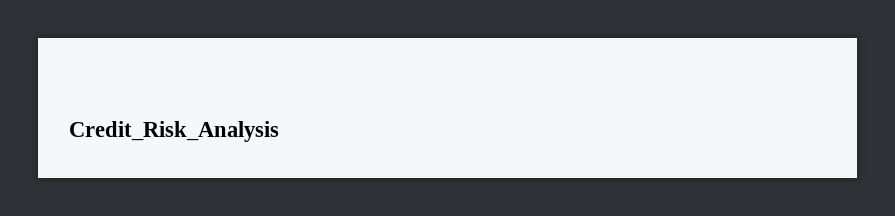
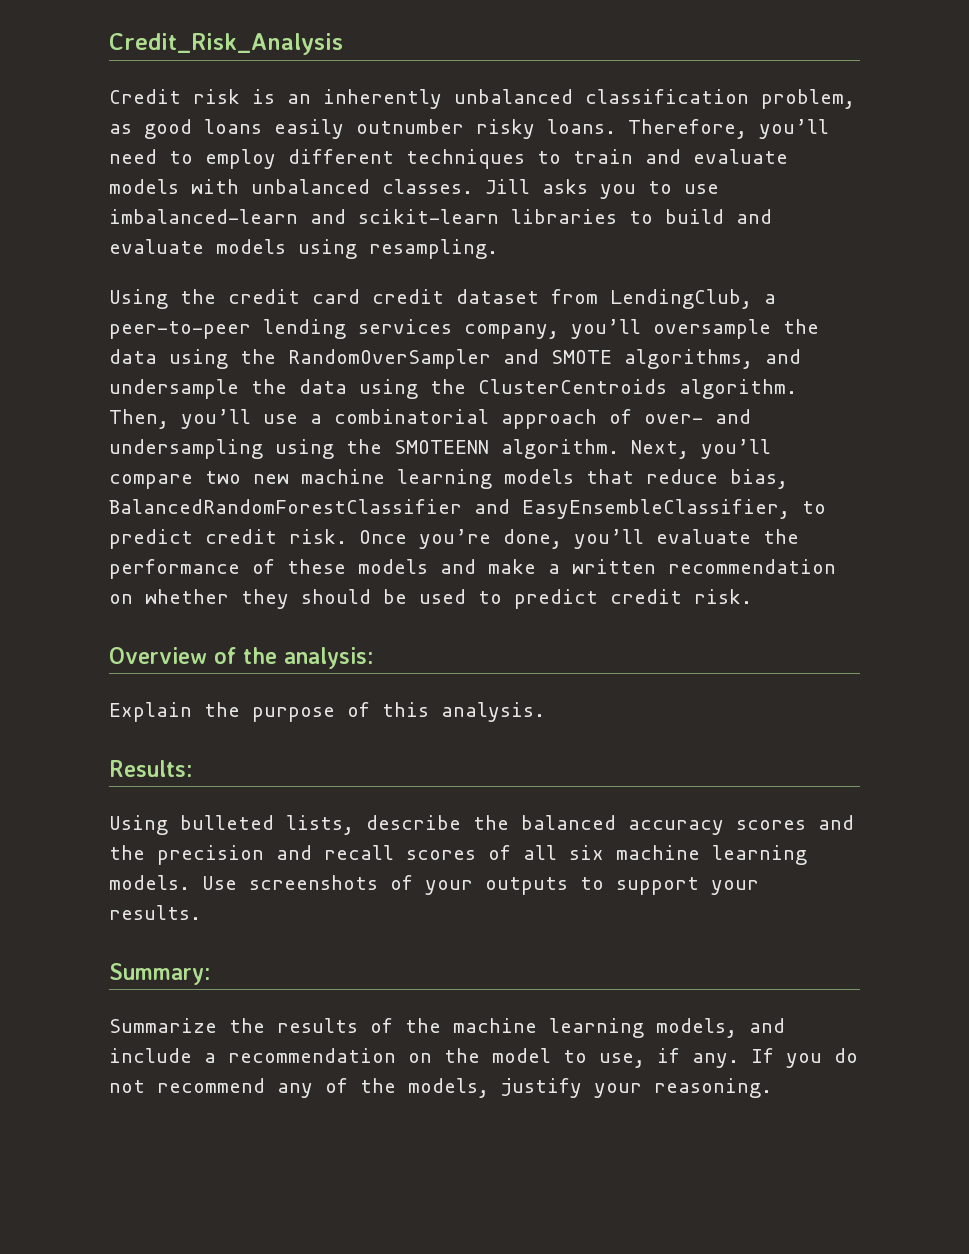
(279, 131) none -> [109,89,855,109] [109,119,829,139] [109,149,788,169] [109,179,719,199] [109,209,772,224] [109,239,498,259] [109,289,776,309] [109,319,819,339] [109,349,801,369] [109,379,797,399] [109,409,751,429] [109,439,771,459] [109,469,788,489] [109,499,826,519] [109,529,799,549] [109,559,836,579] [109,589,752,609] [109,647,374,669] [109,702,545,722] [109,760,193,777] [109,815,854,835] [109,845,807,865] [109,875,759,895] [109,905,201,920] [109,963,211,985] [109,1018,785,1038] [109,1048,858,1068] [109,1078,772,1098] // Credit risk is an inherently unbalanced classification problem, as good loans easily outnumber risky loans. Therefore, you’ll need to employ different techniques to train and evaluate models with unbalanced classes. Jill asks you to use imbalanced-learn and scikit-learn libraries to build and evaluate models using resampling. // Using the credit card credit dataset from LendingClub, a peer-to-peer lending services company, you’ll oversample the data using the RandomOverSampler and SMOTE algorithms, and undersample the data using the ClusterCentroids algorithm. Then, you’ll use a combinatorial approach of over- and undersampling using the SMOTEENN algorithm. Next, you’ll compare two new machine learning models that reduce bias, BalancedRandomForestClassifier and EasyEnsembleClassifier, to predict credit risk. Once you’re done, you’ll evaluate the performance of these models and make a written recommendation on whether they should be used to predict credit risk. // Overview of the analysis: // Explain the purpose of this analysis. // Results: // Using bulleted lists, describe the balanced accuracy scores and the precision and recall scores of all six machine learning models. Use screenshots of your outputs to support your results. // Summary: // Summarize the results of the machine learning models, and include a recommendation on the model to use, if any. If you do not recommend any of the models, justify your reasoning.

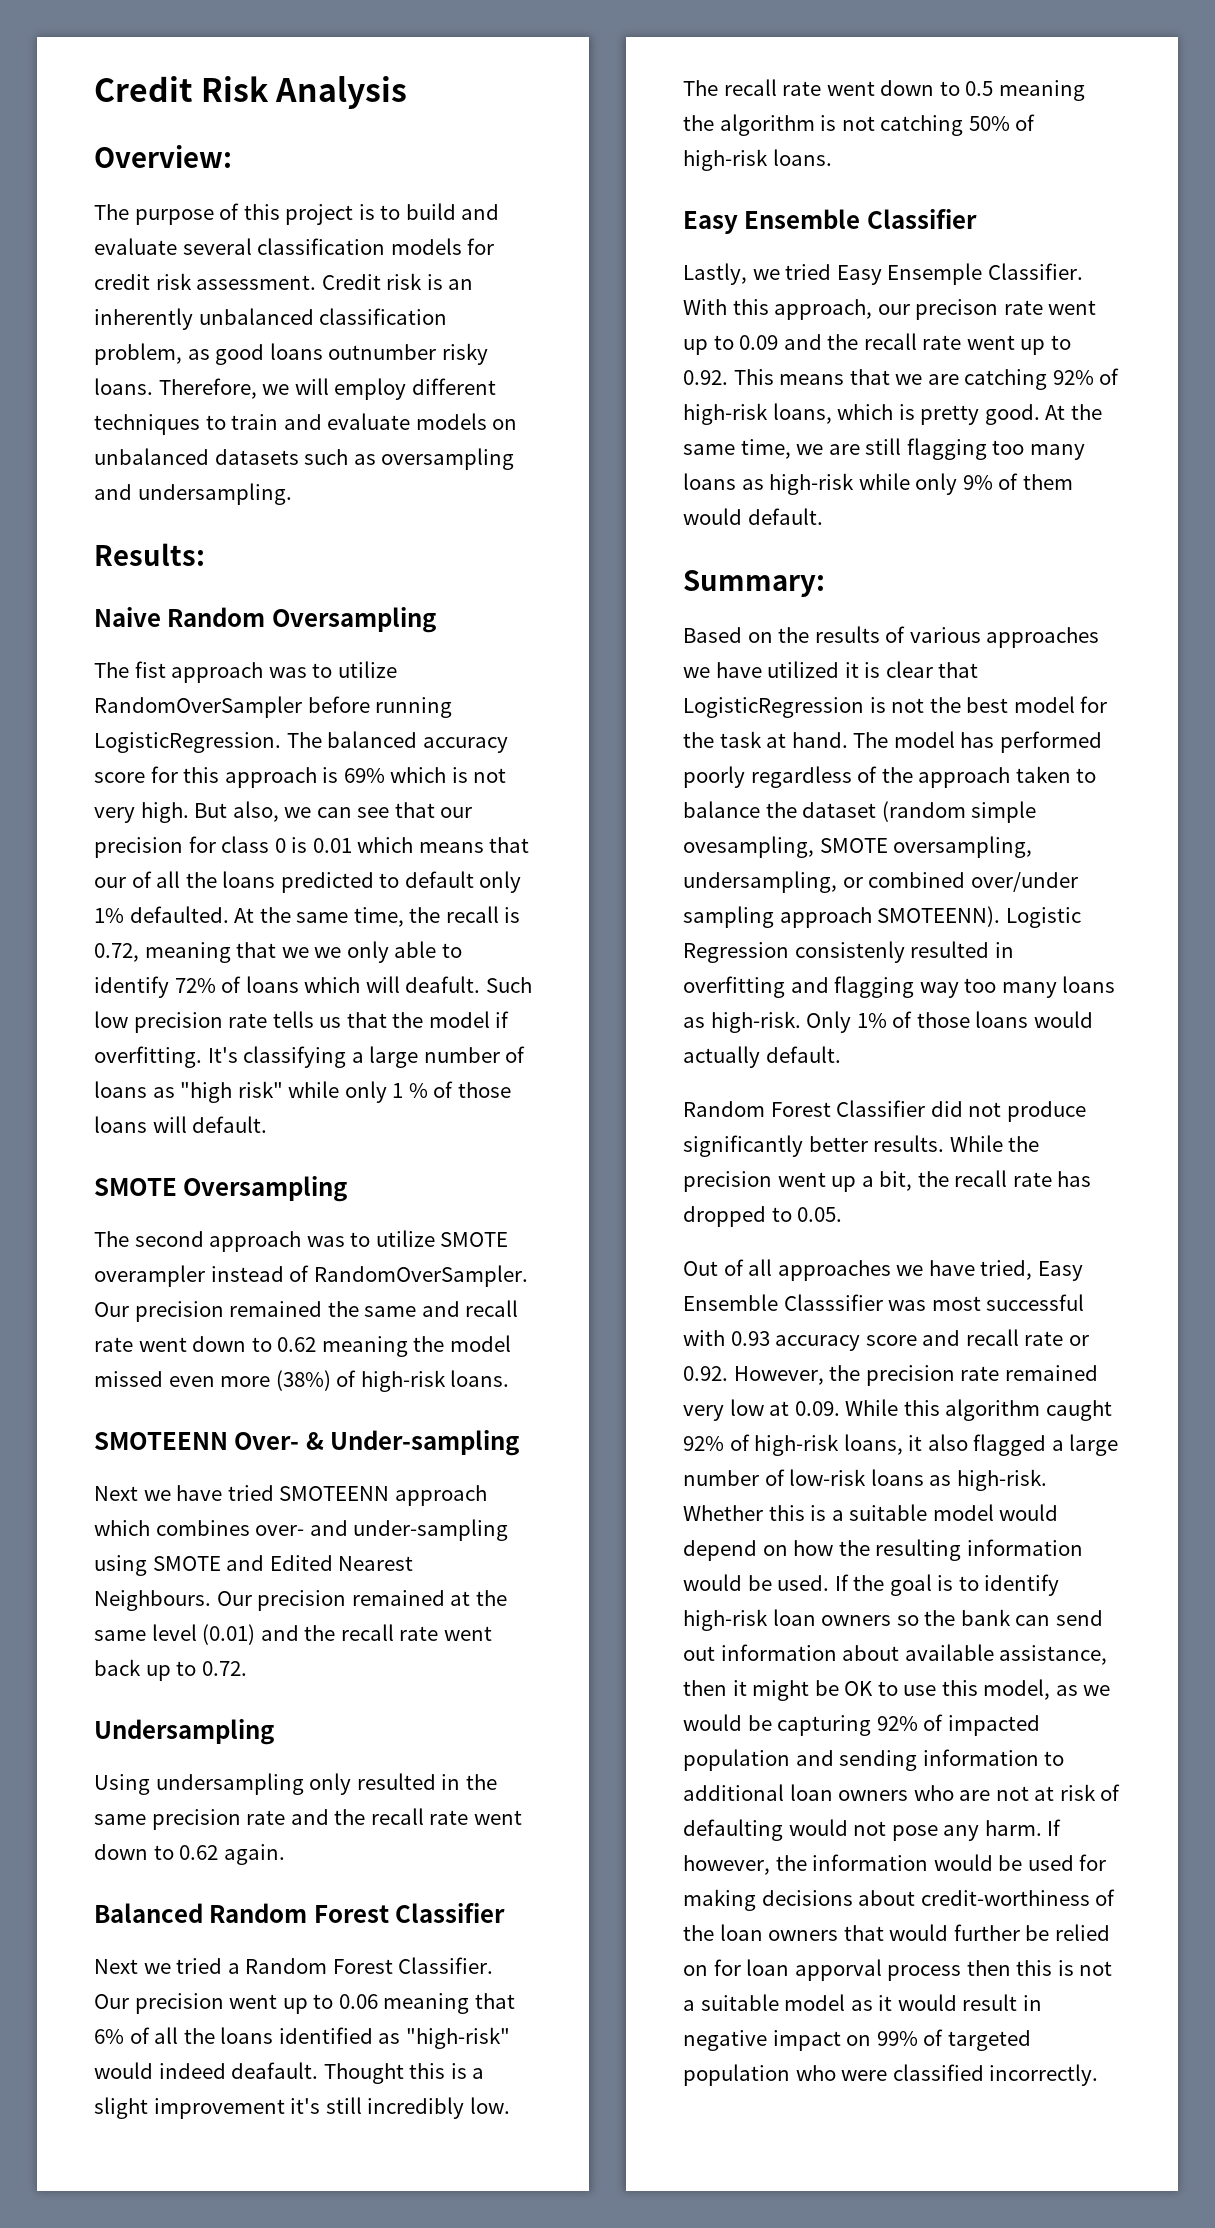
[109,33,343,55] Credit_Risk_Analysis // -> [94,76,408,109] [94,145,232,168] [94,203,500,225] [94,238,495,255] [94,273,317,290] Credit Risk Analysis // Overview: // The purpose of this project is to build and evaluate several classification models for credit risk assessment.
[274,119,344,139] easily -> (323, 351) none
[759,119,829,139] [109,149,193,164] you’ll need to -> [262,378,329,395] we will
[191,179,719,199] [109,209,772,224] [109,239,498,259] [109,289,776,309] [109,319,819,339] [109,349,801,369] [109,379,797,399] [109,409,751,429] [109,439,771,459] [109,469,788,489] [109,499,826,519] [109,529,799,549] [109,559,836,579] [109,589,752,609] [109,647,374,669] [109,702,545,722] [109,760,193,777] [109,815,854,835] [109,845,807,865] [109,875,759,895] [109,905,201,920] with unbalanced classes. Jill asks you to use imbalanced-learn and scikit-learn libraries to build and evaluate models using resampling. // Using the credit card credit dataset from LendingClub, a peer-to-peer lending services company, you’ll oversample the data using the RandomOverSampler and SMOTE algorithms, and undersample the data using the ClusterCentroids algorithm. Then, you’ll use a combinatorial approach of over- and undersampling using the SMOTEENN algorithm. Next, you’ll compare two new machine learning models that reduce bias, BalancedRandomForestClassifier and EasyEnsembleClassifier, to predict credit risk. Once you’re done, you’ll evaluate the performance of these models and make a written recommendation on whether they should be used to predict credit risk. // Overview of the analysis: // Explain the purpose of this analysis. // Results: // Using bulleted lists, describe the balanced accuracy scores and the precision and recall scores of all six machine learning models. Use screenshots of your outputs to support your results. -> [492,419,518,430] [94,448,515,470] [94,483,292,505] [94,543,205,566] [94,607,436,633] [94,661,397,683] [94,696,453,718] [94,731,508,753] [94,766,507,788] [94,801,473,823] [94,836,530,858] [94,871,522,893] [94,906,521,927] [94,941,462,963] [94,976,532,998] [94,1011,510,1033] [94,1046,526,1068] [94,1081,511,1103] [94,1116,268,1133] [94,1176,348,1202] [94,1230,509,1252] [94,1265,528,1287] [94,1300,519,1322] [94,1335,511,1357] [94,1370,510,1392] [94,1430,520,1456] [94,1485,487,1506] [94,1519,509,1541] [94,1555,414,1576] [94,1590,507,1611] [94,1624,492,1645] [94,1659,247,1681] [94,1719,274,1745] [94,1773,497,1795] [94,1808,522,1830] [94,1844,285,1865] [94,1903,506,1923] [94,1957,494,1974] [94,1993,515,2014] [94,2027,510,2049] [94,2062,485,2084] [94,2097,510,2119] [683,79,1085,101] [683,114,1036,136] [683,149,832,171] [683,209,977,234] [683,263,1083,285] [683,299,1097,320] [683,333,1071,355] [683,368,1120,390] [683,403,1102,425] [683,438,1085,460] [683,473,1073,495] [683,508,823,525] on unbalanced datasets such as oversampling and undersampling. // Results: // Naive Random Oversampling // The fist approach was to utilize RandomOverSampler before running LogisticRegression. The balanced accuracy score for this approach is 69% which is not very high. But also, we can see that our precision for class 0 is 0.01 which means that our of all the loans predicted to default only 1% defaulted. At the same time, the recall is 0.72, meaning that we we only able to identify 72% of loans which will deafult. Such low precision rate tells us that the model if overfitting. It's classifying a large number of loans as "high risk" while only 1 % of those loans will default. // SMOTE Oversampling // The second approach was to utilize SMOTE overampler instead of RandomOverSampler. Our precision remained the same and recall rate went down to 0.62 meaning the model missed even more (38%) of high-risk loans. // SMOTEENN Over- & Under-sampling // Next we have tried SMOTEENN approach which combines over- and under-sampling using SMOTE and Edited Nearest Neighbours. Our precision remained at the same level (0.01) and the recall rate went back up to 0.72. // Undersampling // Using undersampling only resulted in the same precision rate and the recall rate went down to 0.62 again. // Balanced Random Forest Classifier // Next we tried a Random Forest Classifier. Our precision went up to 0.06 meaning that 6% of all the loans identified as "high-risk" would indeed deafault. Thought this is a slight improvement it's still incredibly low. The recall rate went down to 0.5 meaning the algorithm is not catching 50% of high-risk loans. // Easy Ensemble Classifier // Lastly, we tried Easy Ensemple Classifier. With this approach, our precison rate went up to 0.09 and the recall rate went up to 0.92. This means that we are catching 92% of high-risk loans, which is pretty good. At the same time, we are still flagging too many loans as high-risk while only 9% of them would default.
[109,1018,217,1033] Summarize -> [683,627,773,643] Based on
[405,1018,785,1038] [109,1048,858,1068] [109,1078,772,1098] the machine learning models, and include a recommendation on the model to use, if any. If you do not recommend any of the models, justify your reasoning. -> [909,627,1100,648] [683,661,979,678] [683,696,1108,718] [683,731,1102,753] [683,766,1097,788] [683,801,1037,823] [683,836,1033,858] [683,871,1078,893] [683,906,1081,928] [683,941,1014,963] [683,976,1116,998] [683,1011,1093,1033] [683,1046,841,1068] [683,1100,1086,1122] [683,1135,1040,1157] [683,1170,1092,1192] [683,1206,843,1227] [683,1259,1083,1281] [683,1294,1085,1311] [683,1329,1089,1351] [683,1365,1098,1386] [683,1399,1112,1421] [683,1434,1119,1456] [683,1469,1047,1491] [683,1504,1059,1521] [683,1539,1083,1561] [683,1574,1060,1596] [683,1609,1103,1631] [683,1644,1108,1665] [683,1679,1111,1701] [683,1714,1040,1736] [683,1749,1065,1771] [683,1784,1121,1801] [683,1819,1062,1841] [683,1854,1107,1875] [683,1889,1116,1911] [683,1924,1110,1941] [683,1959,1113,1981] [683,1994,1042,2011] [683,2029,1031,2051] [683,2064,1099,2086] various approaches we have utilized it is clear that LogisticRegression is not the best model for the task at hand. The model has performed poorly regardless of the approach taken to balance the dataset (random simple ovesampling, SMOTE oversampling, undersampling, or combined over/under sampling approach SMOTEENN). Logistic Regression consistenly resulted in overfitting and flagging way too many loans as high-risk. Only 1% of those loans would actually default. // Random Forest Classifier did not produce significantly better results. While the precision went up a bit, the recall rate has dropped to 0.05. // Out of all approaches we have tried, Easy Ensemble Classsifier was most successful with 0.93 accuracy score and recall rate or 0.92. However, the precision rate remained very low at 0.09. While this algorithm caught 92% of high-risk loans, it also flagged a large number of low-risk loans as high-risk. Whether this is a suitable model would depend on how the resulting information would be used. If the goal is to identify high-risk loan owners so the bank can send out information about available assistance, then it might be OK to use this model, as we would be capturing 92% of impacted population and sending information to additional loan owners who are not at risk of defaulting would not pose any harm. If however, the information would be used for making decisions about credit-worthiness of the loan owners that would further be relied on for loan apporval process then this is not a suitable model as it would result in negative impact on 99% of targeted population who were classified incorrectly.

